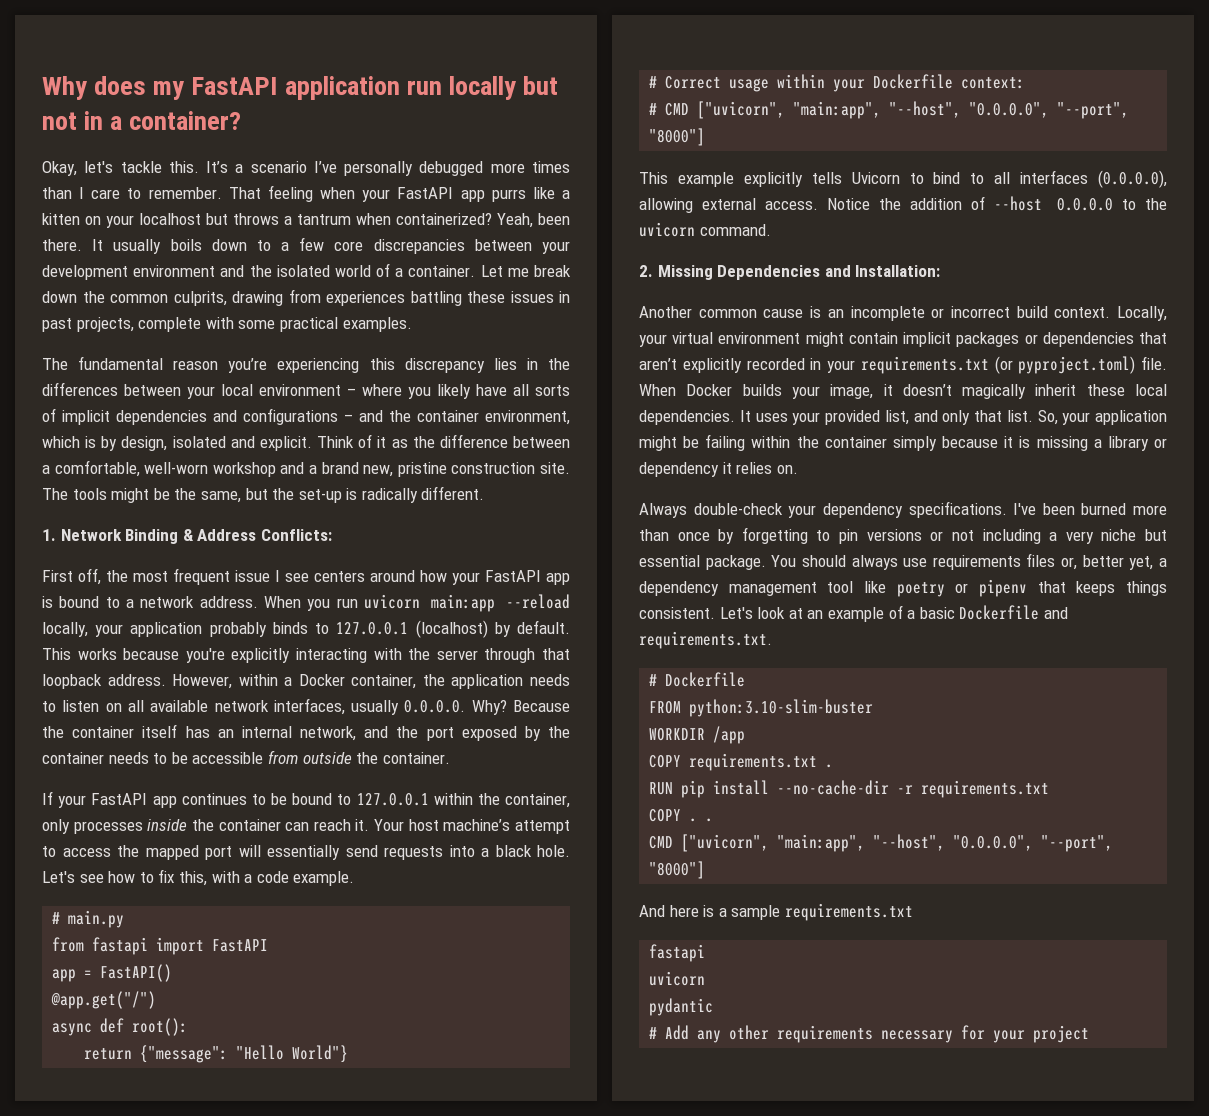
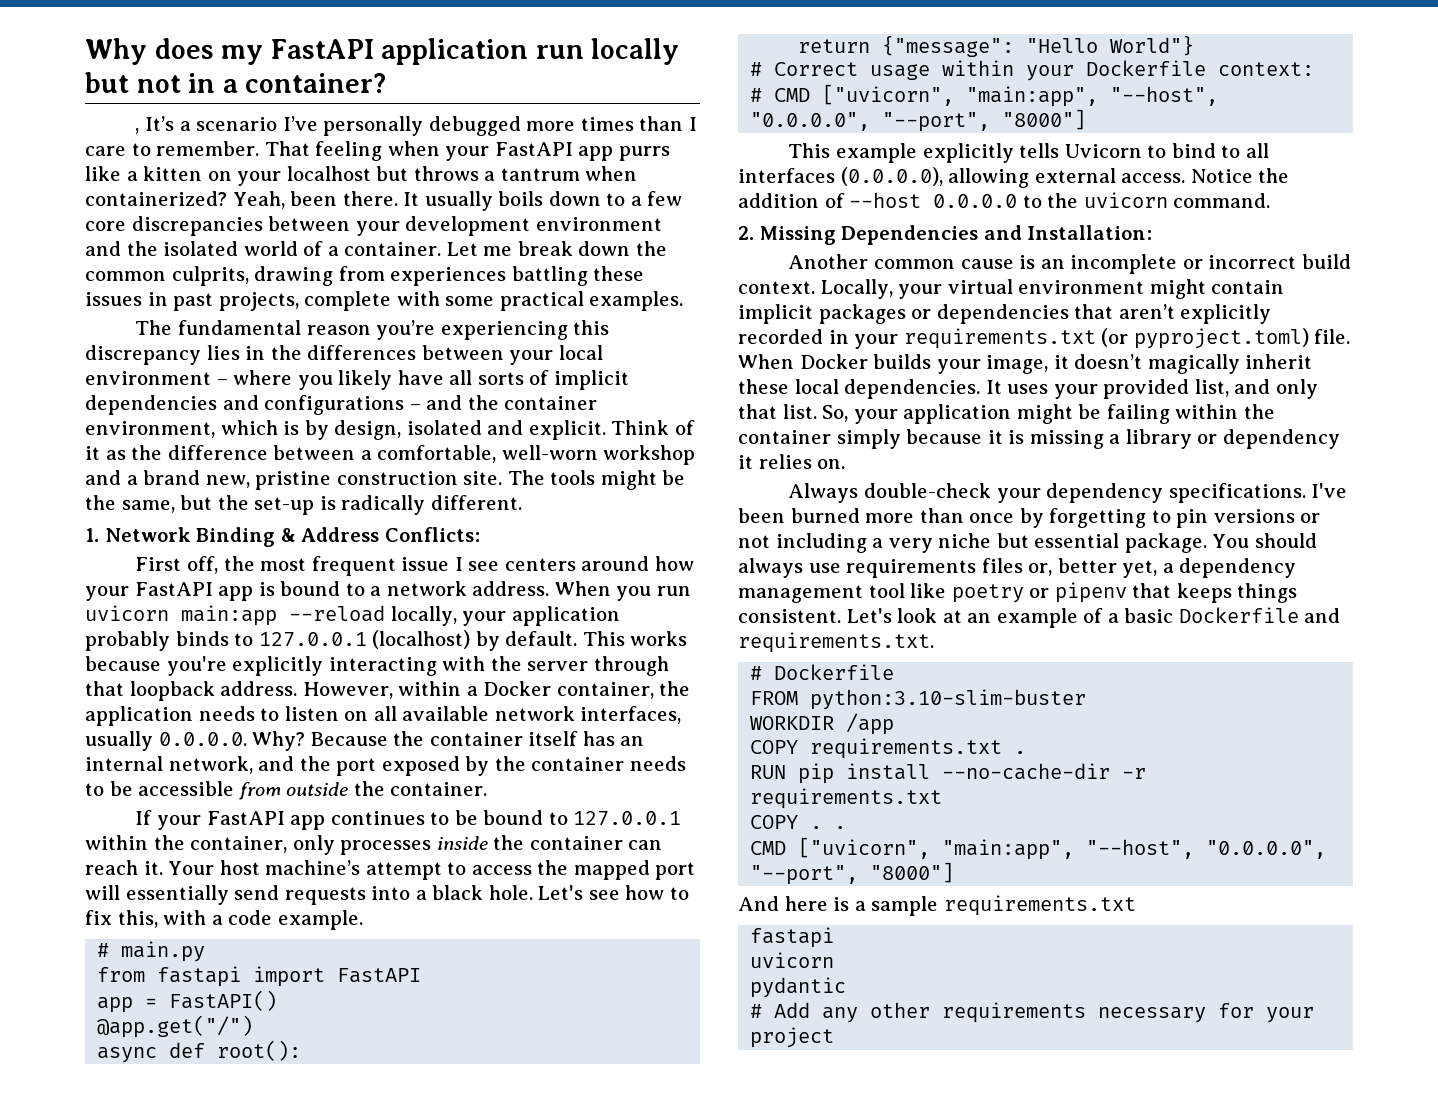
[42,161,199,176] Okay, let's tackle this. -> [135,128,140,134] ,

